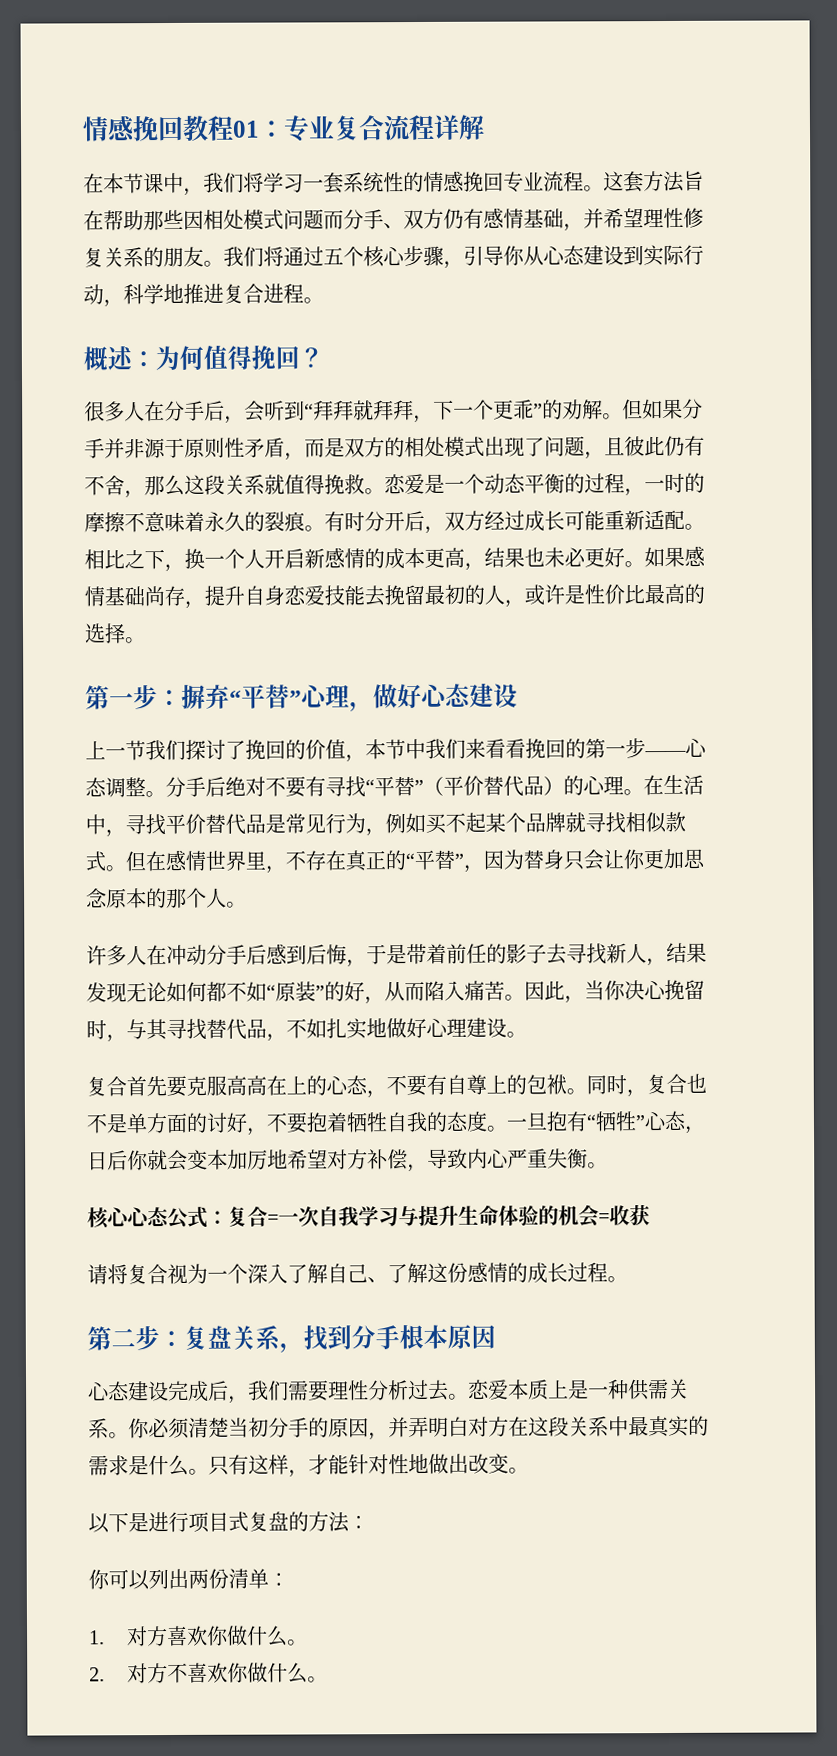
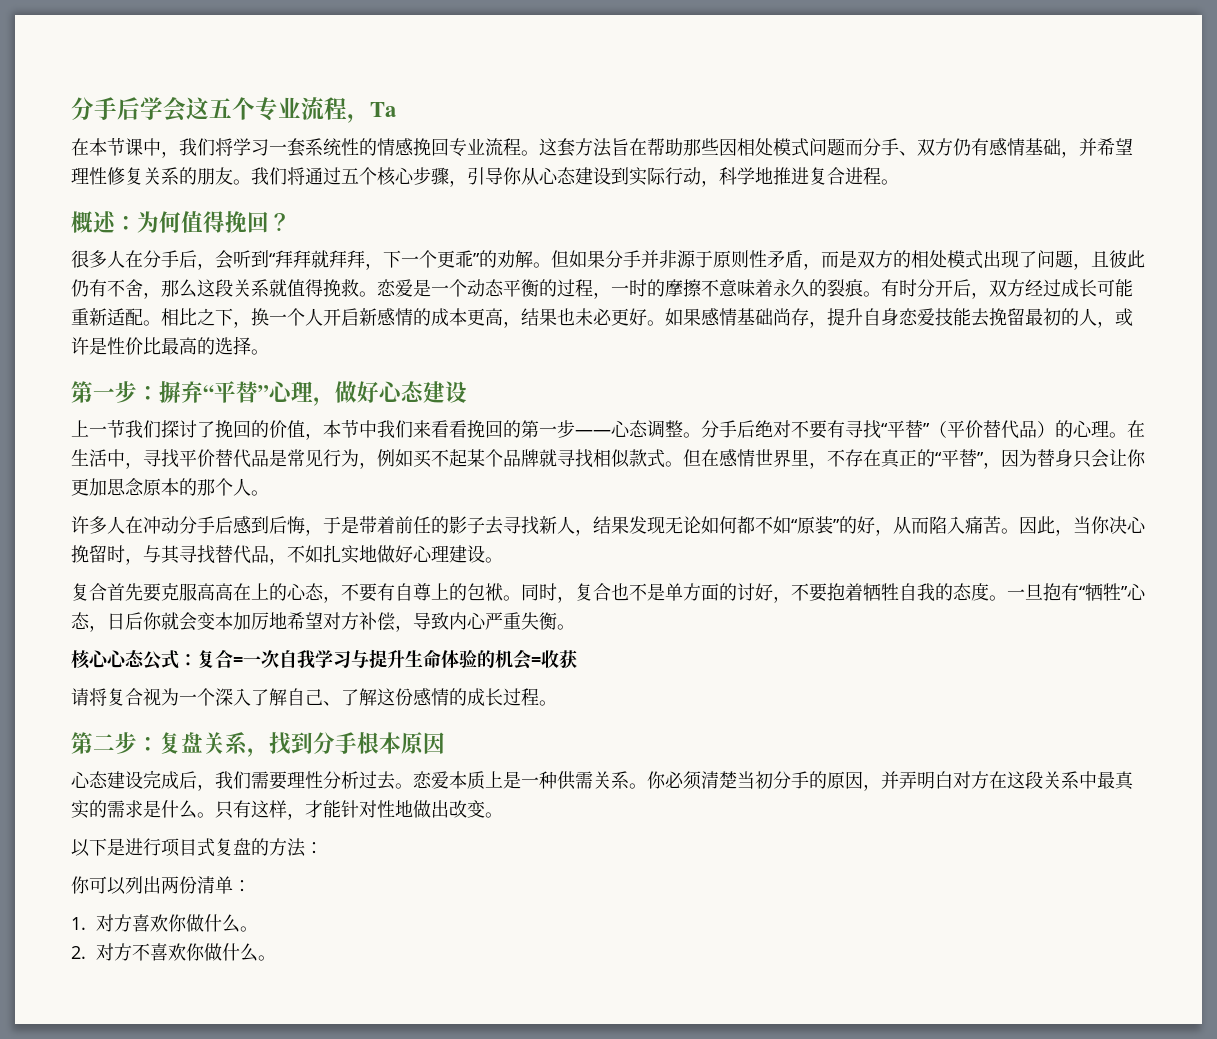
[82,114,485,142] 情感挽回教程01：专业复合流程详解 -> [71,97,396,123] 分手后学会这五个专业流程，Ta

